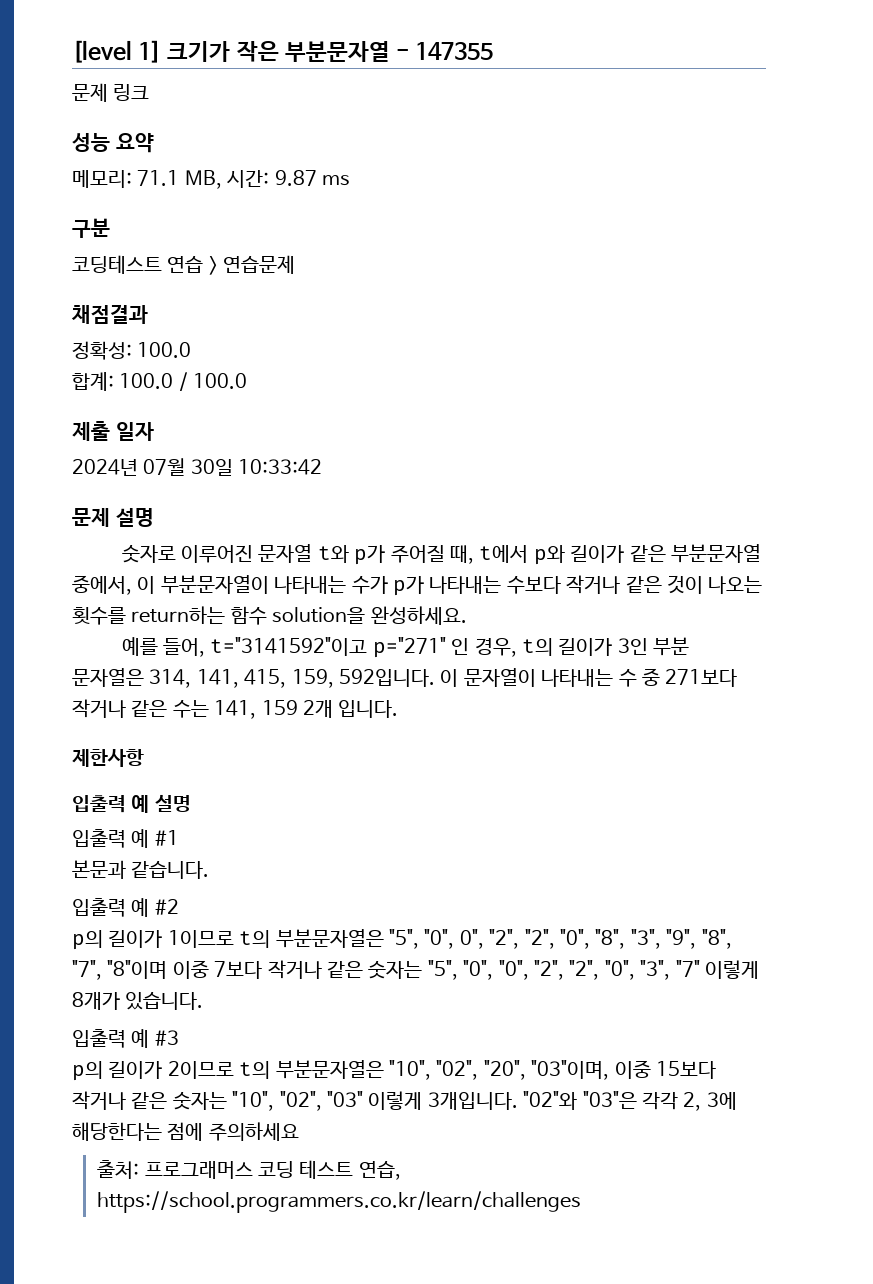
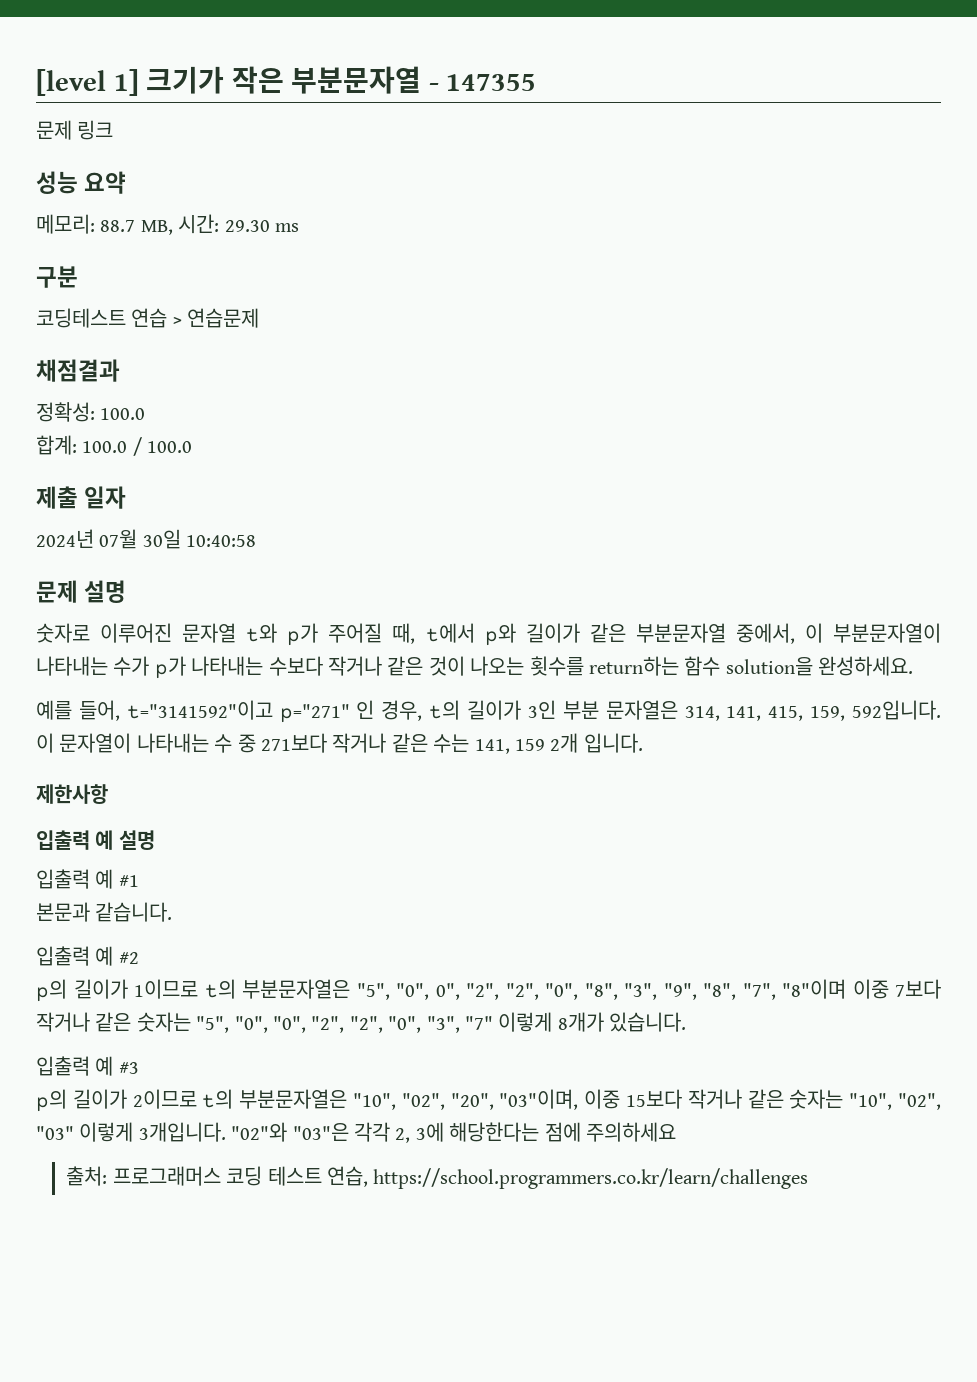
[137,170,180,186] 71.1 -> [100,220,136,232] 88.7
[274,170,317,186] 9.87 -> [224,220,270,232] 29.30
[238,459,323,475] 10:33:42 -> [186,535,257,547] 10:40:58

